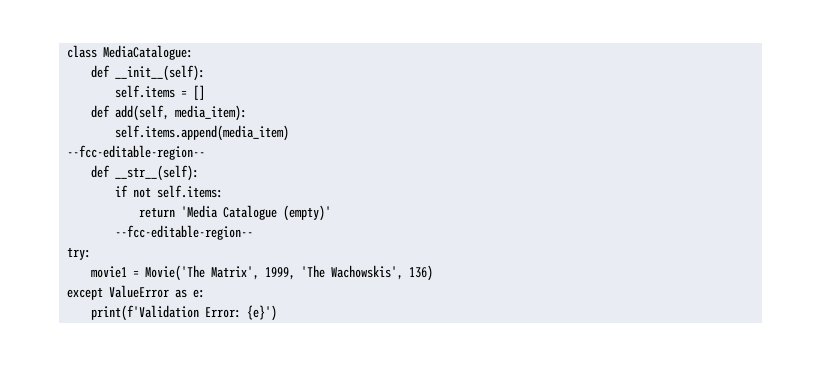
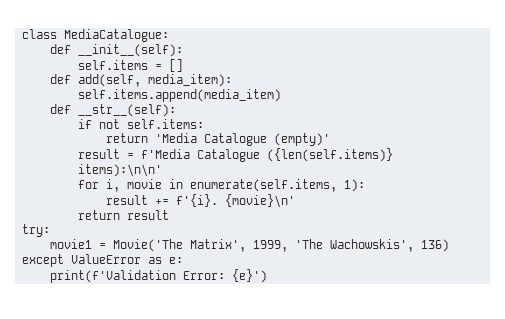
[67,145,206,160] // --fcc-editable-region-- -> (281, 95) none
[115,225,254,240] --fcc-editable-region-- -> [77,148,393,162] [77,164,162,177] [77,179,365,192] [105,194,295,208] [77,210,169,220] result = f'Media Catalogue ({len(self.items)} items):\n\n' // for i, movie in enumerate(self.items, 1): // result += f'{i}. {movie}\n' // return result

